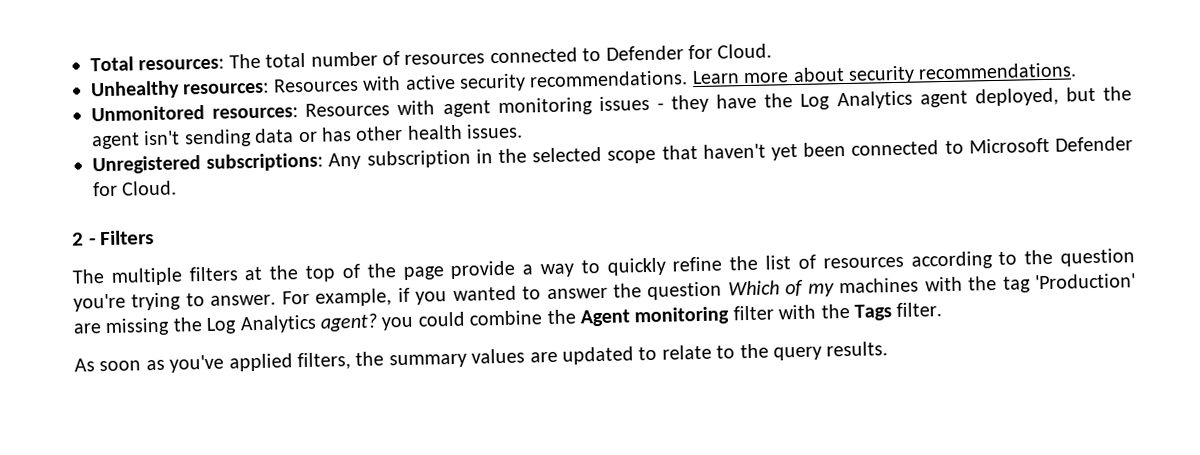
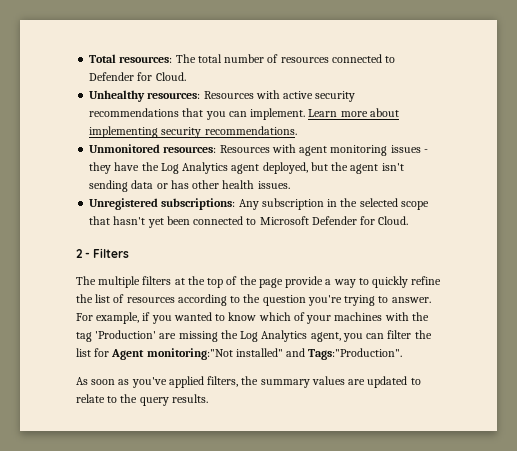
[529,70,689,88] recommendations. -> [89,108,306,120] recommendations that you can implement.
(845, 75) none -> [89,126,159,138] implementing
[702,143,766,159] haven't -> [113,216,146,225] hasn't
[546,279,835,301] answer the question Which of my -> [228,312,332,324] know which of your
[320,302,943,332] agent? you could combine the Agent monitoring filter with the Tags filter. -> [310,330,432,342] [76,348,403,360] agent, you can filter the list for Agent monitoring:"Not installed" and Tags:"Production".

